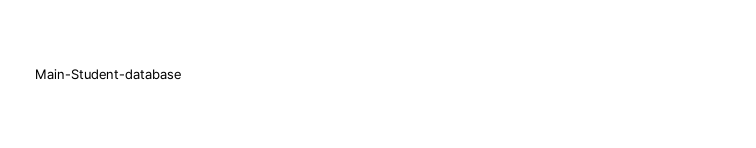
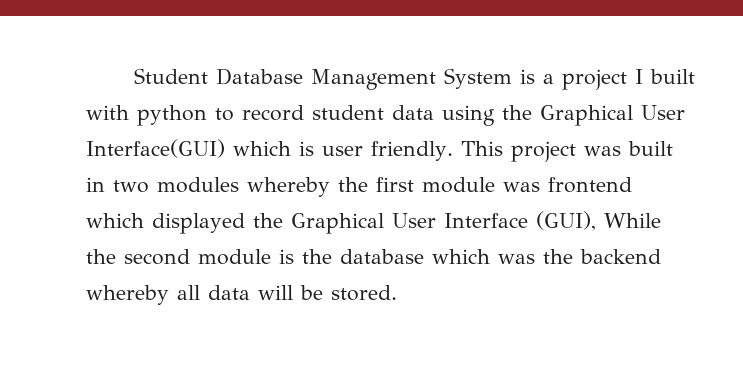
[35,69,181,80] Main-Student-database -> [133,68,695,90] [86,105,685,126] [86,139,673,162] [86,177,632,197] [86,211,661,234] [86,249,661,265] [86,285,397,305] Student Database Management System is a project I built with python to record student data using the Graphical User Interface(GUI) which is user friendly. This project was built in two modules whereby the first module was frontend which displayed the Graphical User Interface (GUI), While the second module is the database which was the backend whereby all data will be stored.

